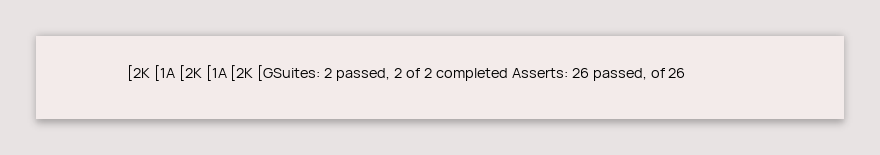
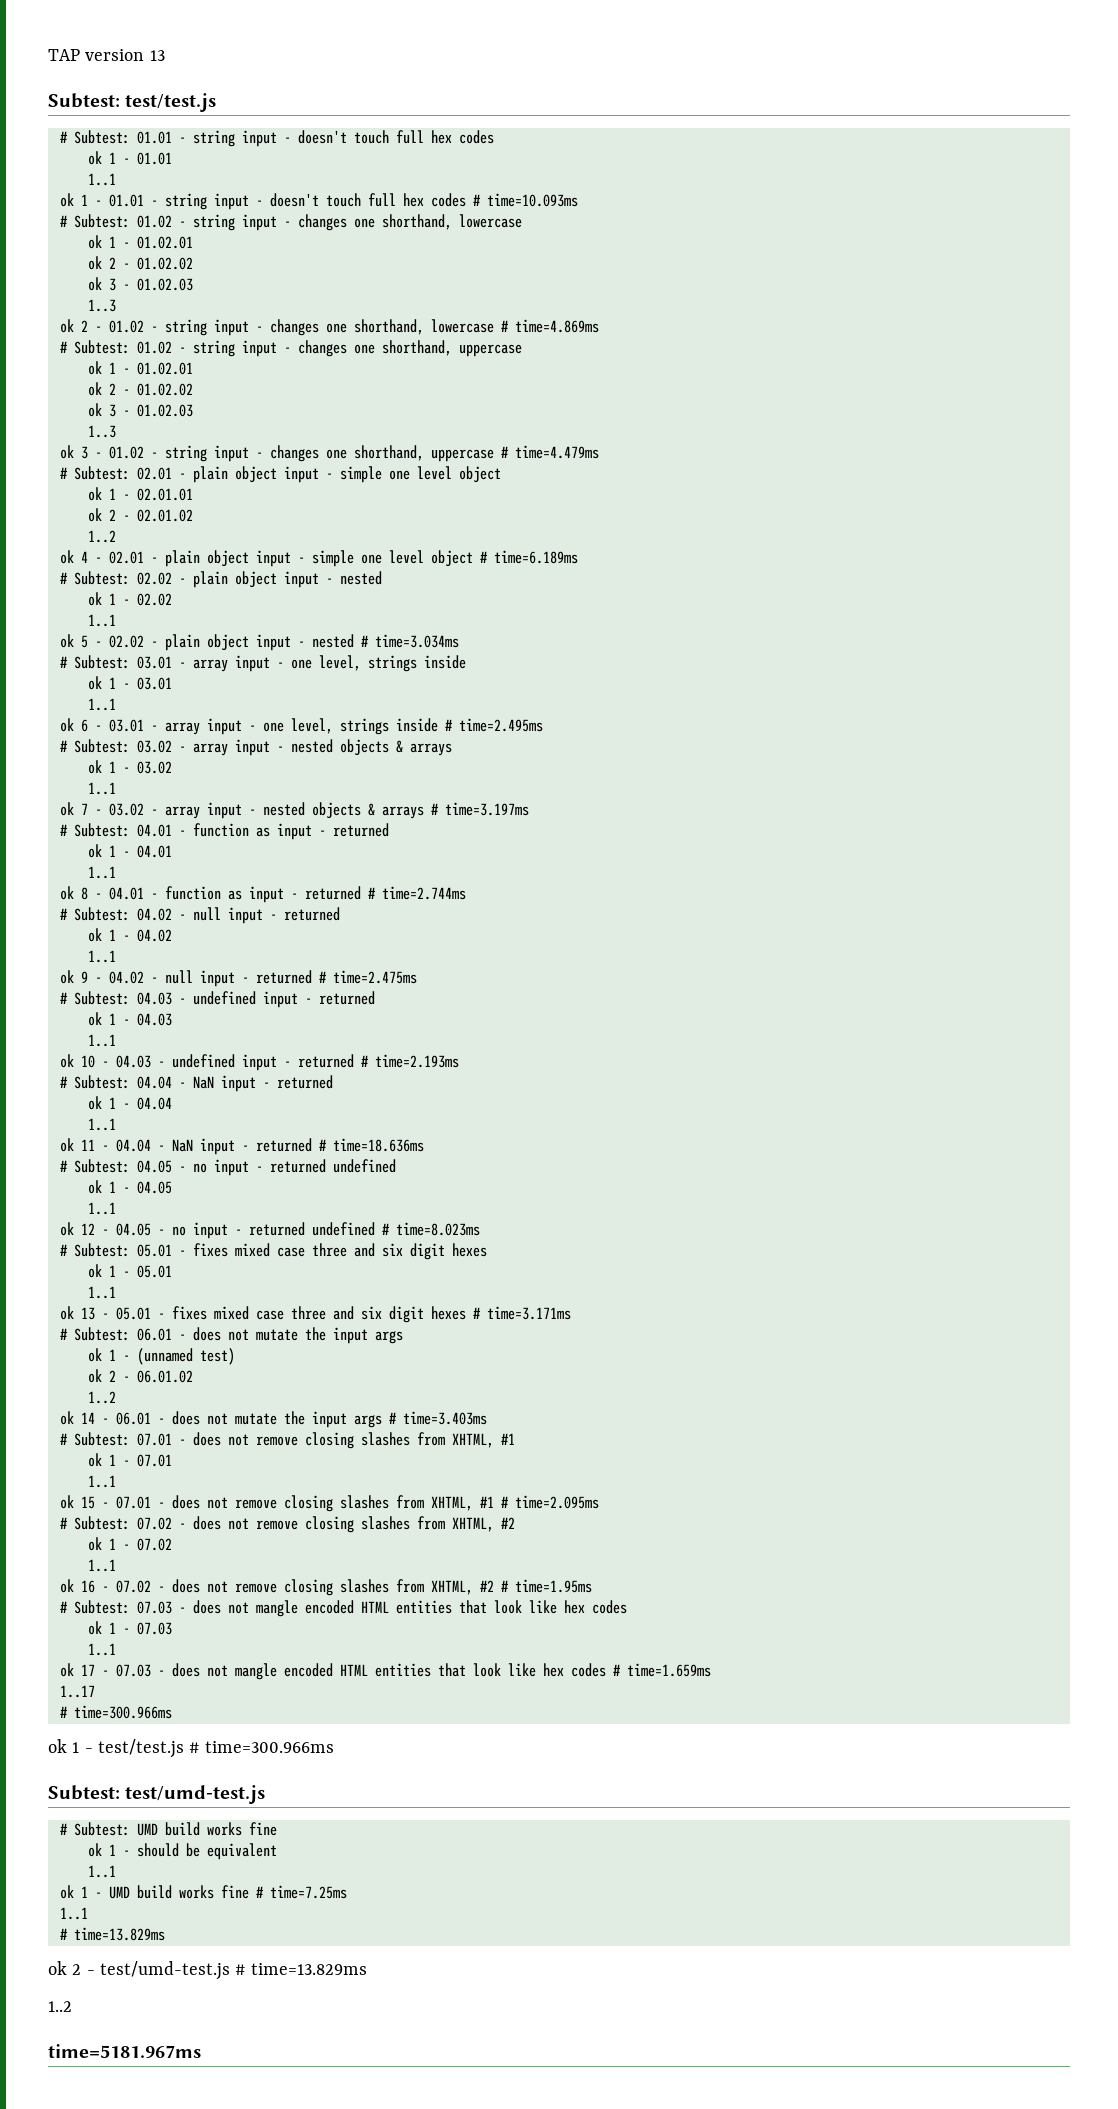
[126,65,686,81] [2K [1A [2K [1A [2K [GSuites: 2 passed, 2 of 2 completed Asserts: 26 passed, of 26 -> [48,49,165,61] [48,93,217,112] [59,130,494,147] [87,151,172,165] [87,173,116,186] [59,193,578,210] [59,214,522,231] [87,235,193,249] [87,256,193,270] [87,277,193,291] [87,299,116,312] [59,319,599,336] [59,340,522,357] [87,361,193,375] [87,382,193,396] [87,403,193,417] [87,425,116,438] [59,445,599,462] [59,466,501,483] [87,487,193,501] [87,508,193,522] [87,530,116,543] [59,550,578,567] [59,571,382,588] [87,592,172,606] [87,614,116,627] [59,634,459,651] [59,655,466,672] [87,676,172,690] [87,698,116,711] [59,718,543,735] [59,739,452,756] [87,760,172,774] [87,782,116,795] [59,802,529,819] [59,823,389,840] [87,844,172,858] [87,866,116,879] [59,886,466,903] [59,907,340,924] [87,928,172,942] [87,950,116,963] [59,970,417,987] [59,991,375,1008] [87,1012,172,1026] [87,1034,116,1047] [59,1054,459,1071] [59,1075,333,1092] [87,1096,172,1110] [87,1118,116,1131] [59,1138,424,1155] [59,1159,396,1176] [87,1180,172,1194] [87,1202,116,1215] [59,1222,480,1239] [59,1243,487,1260] [87,1264,172,1278] [87,1286,116,1299] [59,1306,571,1323] [59,1327,403,1344] [87,1348,235,1365] [87,1369,193,1383] [87,1391,116,1404] [59,1411,487,1428] [59,1432,515,1449] [87,1453,172,1467] [87,1475,116,1488] [59,1495,599,1512] [59,1516,515,1533] [87,1537,172,1551] [87,1559,116,1572] [59,1579,592,1596] [59,1600,627,1617] [87,1621,172,1635] [87,1643,116,1656] [59,1663,711,1680] [59,1685,95,1698] [59,1705,172,1719] [48,1739,335,1758] [48,1785,266,1804] [59,1822,277,1836] [87,1843,277,1860] [87,1865,116,1878] [59,1885,347,1899] [59,1907,88,1920] [59,1927,165,1941] [48,1961,368,1980] [48,2001,72,2012] [48,2044,201,2058] TAP version 13 // Subtest: test/test.js // # Subtest: 01.01 - string input - doesn't touch full hex codes // ok 1 - 01.01 // 1..1 // ok 1 - 01.01 - string input - doesn't touch full hex codes # time=10.093ms // # Subtest: 01.02 - string input - changes one shorthand, lowercase // ok 1 - 01.02.01 // ok 2 - 01.02.02 // ok 3 - 01.02.03 // 1..3 // ok 2 - 01.02 - string input - changes one shorthand, lowercase # time=4.869ms // # Subtest: 01.02 - string input - changes one shorthand, uppercase // ok 1 - 01.02.01 // ok 2 - 01.02.02 // ok 3 - 01.02.03 // 1..3 // ok 3 - 01.02 - string input - changes one shorthand, uppercase # time=4.479ms // # Subtest: 02.01 - plain object input - simple one level object // ok 1 - 02.01.01 // ok 2 - 02.01.02 // 1..2 // ok 4 - 02.01 - plain object input - simple one level object # time=6.189ms // # Subtest: 02.02 - plain object input - nested // ok 1 - 02.02 // 1..1 // ok 5 - 02.02 - plain object input - nested # time=3.034ms // # Subtest: 03.01 - array input - one level, strings inside // ok 1 - 03.01 // 1..1 // ok 6 - 03.01 - array input - one level, strings inside # time=2.495ms // # Subtest: 03.02 - array input - nested objects & arrays // ok 1 - 03.02 // 1..1 // ok 7 - 03.02 - array input - nested objects & arrays # time=3.197ms // # Subtest: 04.01 - function as input - returned // ok 1 - 04.01 // 1..1 // ok 8 - 04.01 - function as input - returned # time=2.744ms // # Subtest: 04.02 - null input - returned // ok 1 - 04.02 // 1..1 // ok 9 - 04.02 - null input - returned # time=2.475ms // # Subtest: 04.03 - undefined input - returned // ok 1 - 04.03 // 1..1 // ok 10 - 04.03 - undefined input - returned # time=2.193ms // # Subtest: 04.04 - NaN input - returned // ok 1 - 04.04 // 1..1 // ok 11 - 04.04 - NaN input - returned # time=18.636ms // # Subtest: 04.05 - no input - returned undefined // ok 1 - 04.05 // 1..1 // ok 12 - 04.05 - no input - returned undefined # time=8.023ms // # Subtest: 05.01 - fixes mixed case three and six digit hexes // ok 1 - 05.01 // 1..1 // ok 13 - 05.01 - fixes mixed case three and six digit hexes # time=3.171ms // # Subtest: 06.01 - does not mutate the input args // ok 1 - (unnamed test) // ok 2 - 06.01.02 // 1..2 // ok 14 - 06.01 - does not mutate the input args # time=3.403ms // # Subtest: 07.01 - does not remove closing slashes from XHTML, #1 // ok 1 - 07.01 // 1..1 // ok 15 - 07.01 - does not remove closing slashes from XHTML, #1 # time=2.095ms // # Subtest: 07.02 - does not remove closing slashes from XHTML, #2 // ok 1 - 07.02 // 1..1 // ok 16 - 07.02 - does not remove closing slashes from XHTML, #2 # time=1.95ms // # Subtest: 07.03 - does not mangle encoded HTML entities that look like hex codes // ok 1 - 07.03 // 1..1 // ok 17 - 07.03 - does not mangle encoded HTML entities that look like hex codes # time=1.659ms // 1..17 // # time=300.966ms // ok 1 - test/test.js # time=300.966ms // Subtest: test/umd-test.js // # Subtest: UMD build works fine // ok 1 - should be equivalent // 1..1 // ok 1 - UMD build works fine # time=7.25ms // 1..1 // # time=13.829ms // ok 2 - test/umd-test.js # time=13.829ms // 1..2 // time=5181.967ms

